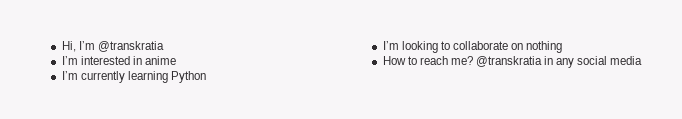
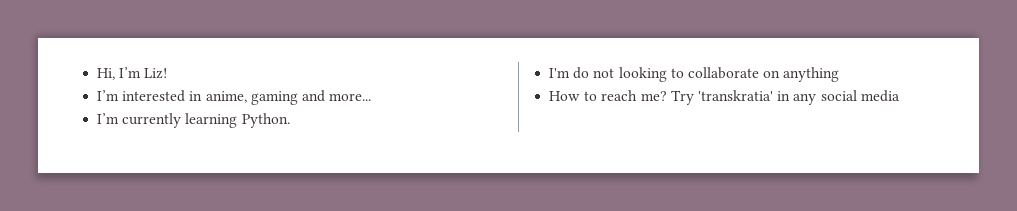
[97,41,164,52] @transkratia -> [144,68,168,79] Liz!
[144,56,176,65] anime -> [205,90,372,105] anime, gaming and more...
[170,71,206,83] [382,41,399,50] Python // I’m -> [241,113,290,128] [549,67,615,79] Python. // I'm do not
[526,41,563,53] nothing -> [783,67,840,82] anything
[476,56,543,67] @transkratia -> [670,90,773,105] Try 'transkratia'

